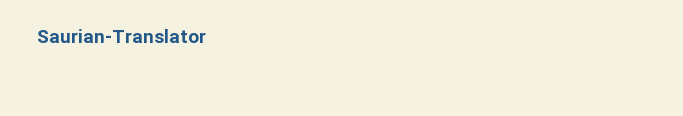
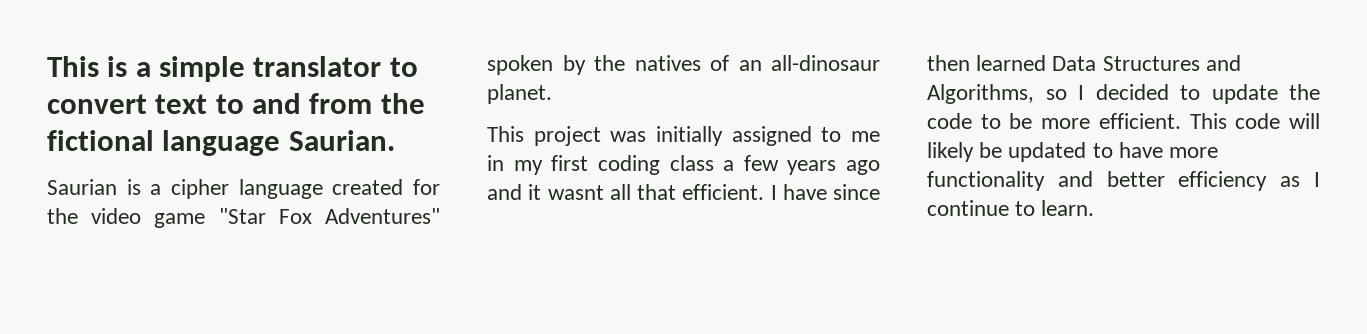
[37,29,206,43] Saurian-Translator -> [47,56,418,82] [47,93,425,114] [47,130,395,156] [47,179,440,199] [47,208,440,228] [487,55,880,75] [487,84,552,104] [487,126,880,146] [487,155,880,175] [487,184,880,200] [927,55,1241,71] [927,84,1320,104] [927,113,1320,129] [927,142,1219,162] [927,171,1320,191] [927,200,1095,216] This is a simple translator to convert text to and from the fictional language Saurian. // Saurian is a cipher language created for the video game "Star Fox Adventures" spoken by the natives of an all-dinosaur planet. // This project was initially assigned to me in my first coding class a few years ago and it wasnt all that efficient. I have since then learned Data Structures and Algorithms, so I decided to update the code to be more efficient. This code will likely be updated to have more functionality and better efficiency as I continue to learn.

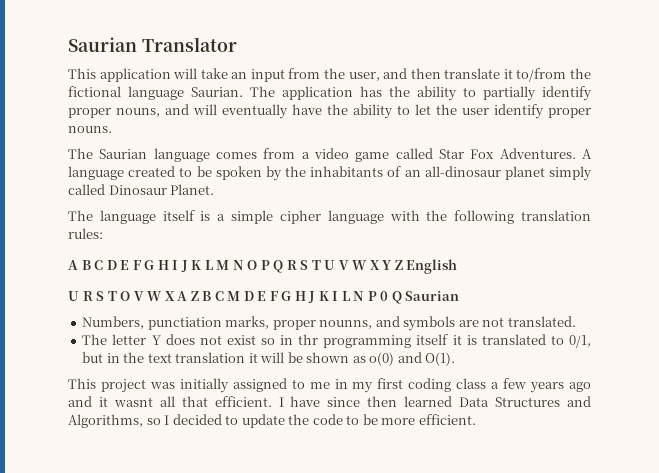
[47,56,418,82] [47,93,425,114] [47,130,395,156] [47,179,440,199] [47,208,440,228] This is a simple translator to convert text to and from the fictional language Saurian. // Saurian is a cipher language created for the video game "Star Fox Adventures" -> [68,37,237,52] [68,68,591,82] [68,86,592,101] [68,104,591,119] [68,126,112,133] [68,148,592,162] [68,166,212,180] Saurian Translator // This application will take an input from the user, and then translate it to/from the fictional language Saurian. The application has the ability to partially identify proper nouns, and will eventually have the ability to let the user identify proper nouns. // The Saurian language comes from a video game called Star Fox Adventures. A language created to be
[634,55,701,71] natives -> [310,166,384,177] inhabitants
[487,84,552,104] planet. -> [504,166,592,181] [68,184,215,195] [68,210,591,224] [68,228,103,239] [68,259,458,274] [68,291,460,304] [82,316,576,331] [82,334,592,348] [82,352,456,366] planet simply called Dinosaur Planet. // The language itself is a simple cipher language with the following translation rules: // A B C D E F G H I J K L M N O P Q R S T U V W X Y Z English // U R S T O V W X A Z B C M D E F G H J K I L N P 0 Q Saurian // Numbers, punctiation marks, proper nounns, and symbols are not translated. // The letter Y does not exist so in thr programming itself it is translated to 0/1, but in the text translation it will be shown as o(0) and O(1).
[1189,113,1320,129] [927,142,1219,162] [927,171,1320,191] [927,200,1095,216] This code will likely be updated to have more functionality and better efficiency as I continue to learn. -> (476, 419) none

